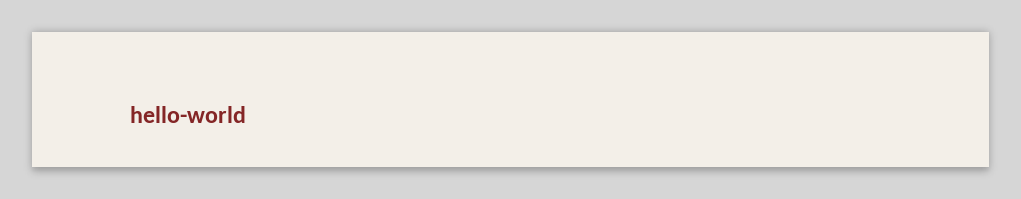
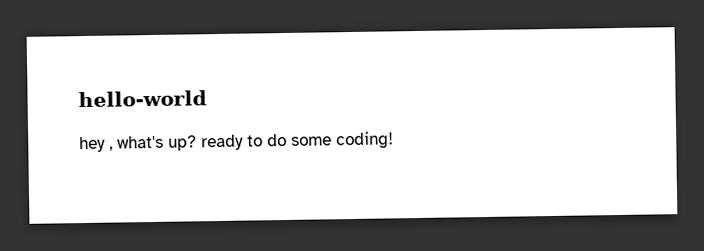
(246, 114) none -> [79,131,394,153] // hey , what's up? ready to do some coding!

